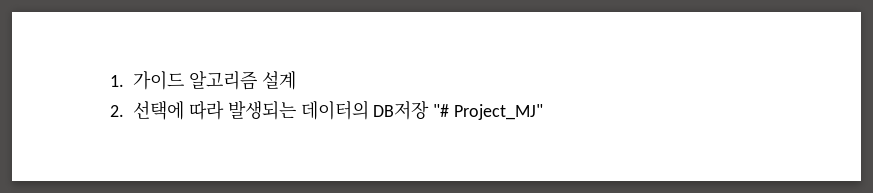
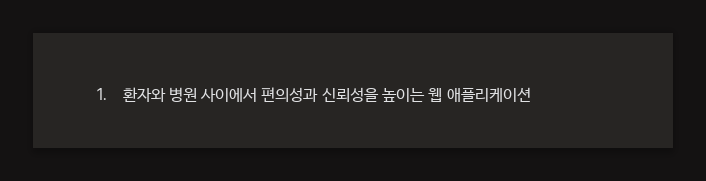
[133,71,296,90] [110,100,544,120] 가이드 알고리즘 설계 // 2. 선택에 따라 발생되는 데이터의 DB저장 "# Project_MJ" -> [122,87,531,102] 환자와 병원 사이에서 편의성과 신뢰성을 높이는 웹 애플리케이션

